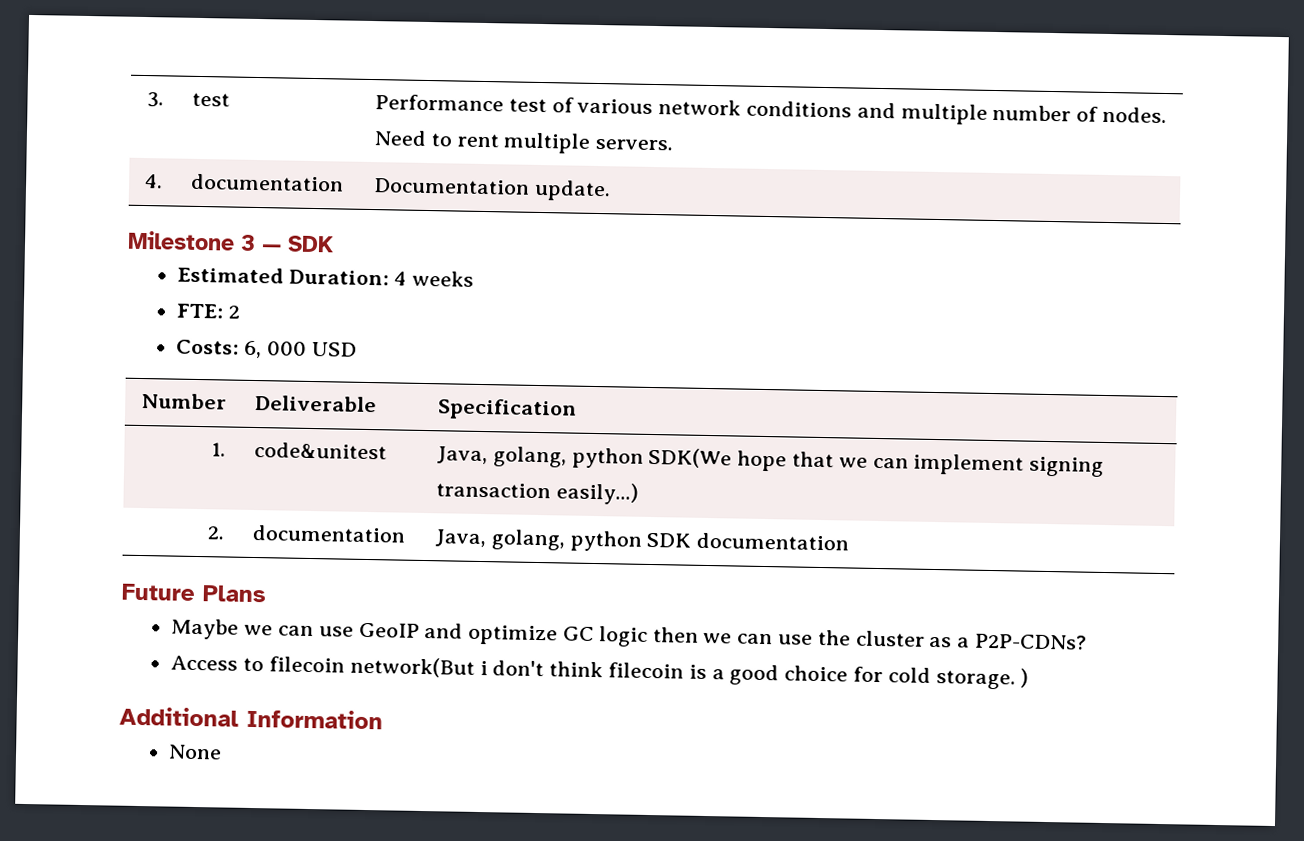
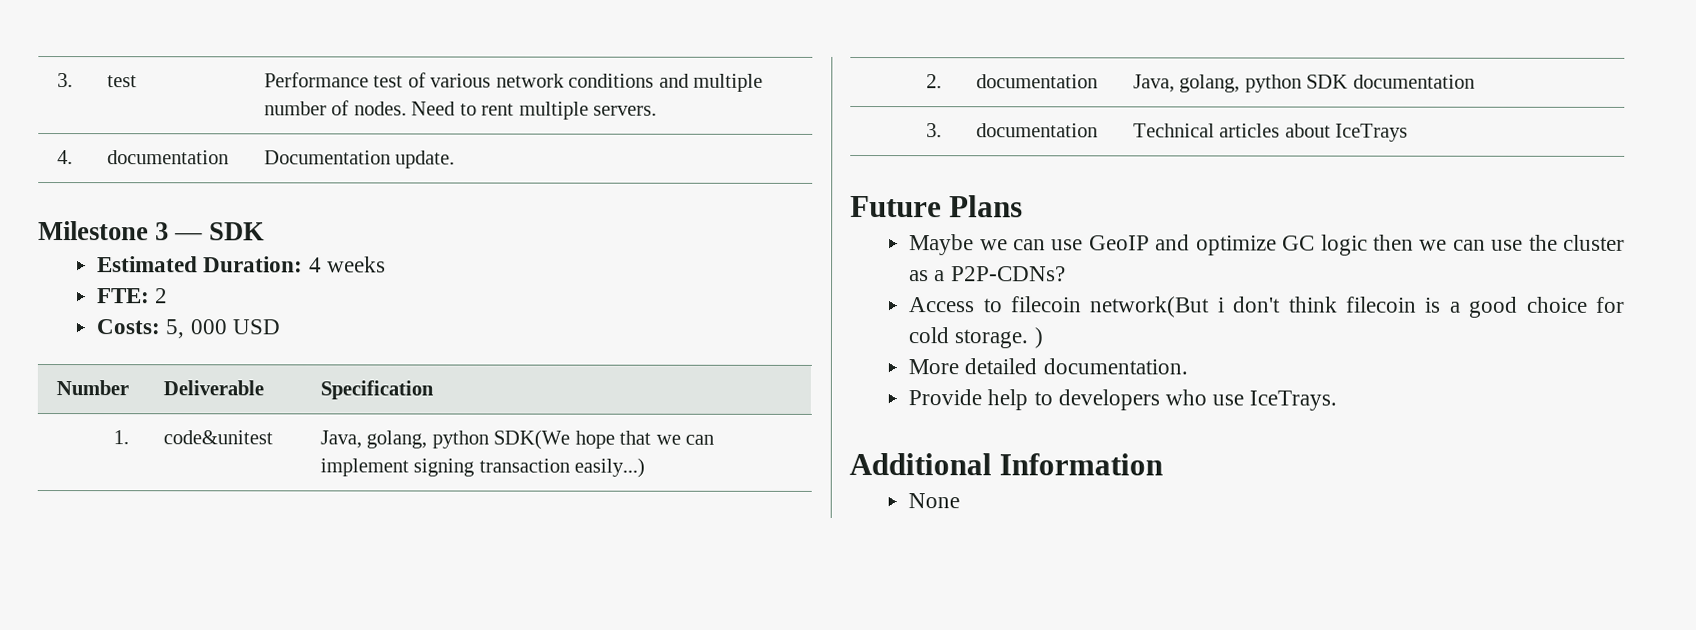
[244,340,263,359] 6, -> [165,319,185,339] 5,
(851, 541) none -> [926,123,943,138] [975,123,1098,138] [1132,123,1409,142] // 3. | documentation | Technical articles about IceTrays
(1030, 678) none -> [908,358,1188,375] [908,389,1338,411] // More detailed documentation. // Provide help to developers who use IceTrays.

